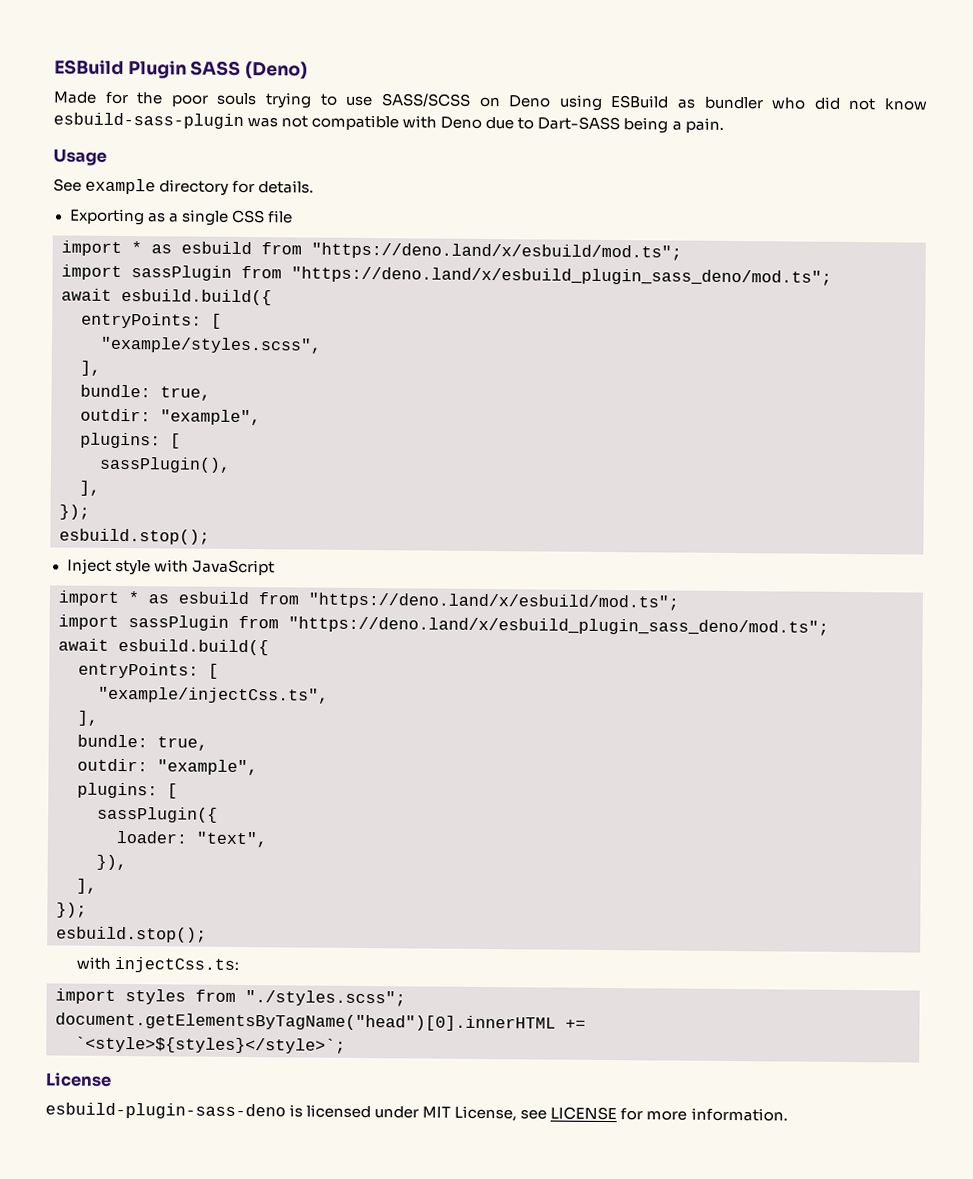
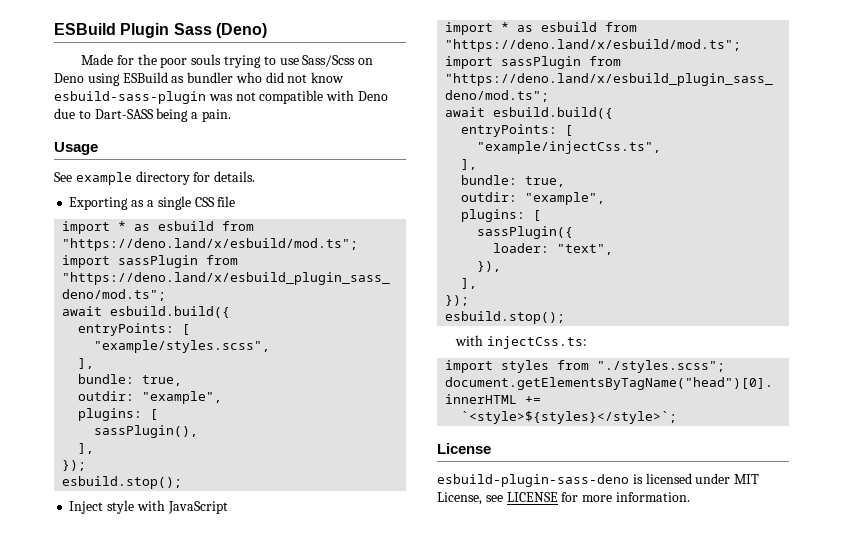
[190,60,242,76] SASS -> [173,23,212,35] Sass
[380,93,471,107] SASS/SCSS -> [302,55,356,67] Sass/Scss

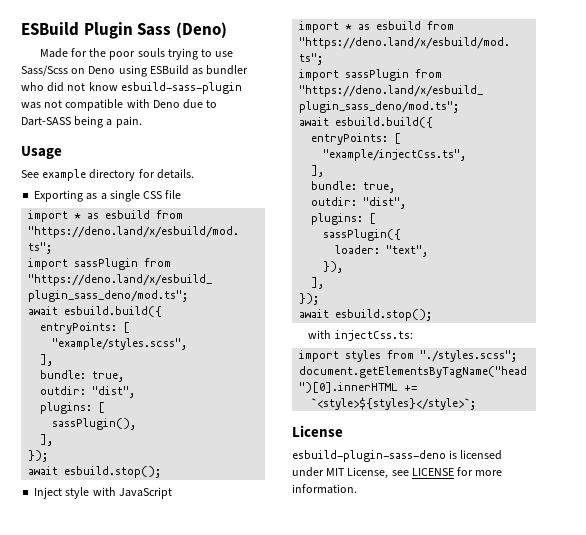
[142,391,223,404] "example", -> [92,386,136,398] "dist",
(87, 465) none -> [28,466,59,475] await
[525,192,606,205] "example", -> [363,197,407,209] "dist",
(470, 300) none -> [299,309,330,318] await

